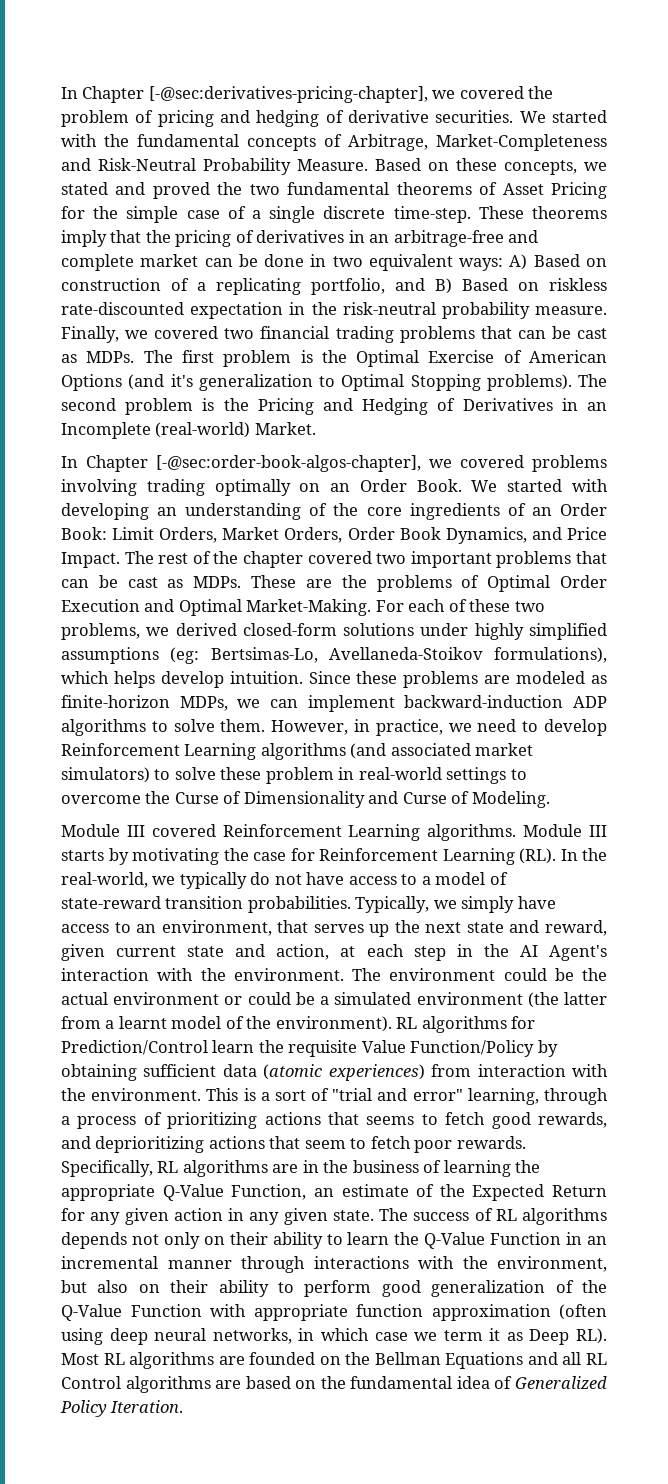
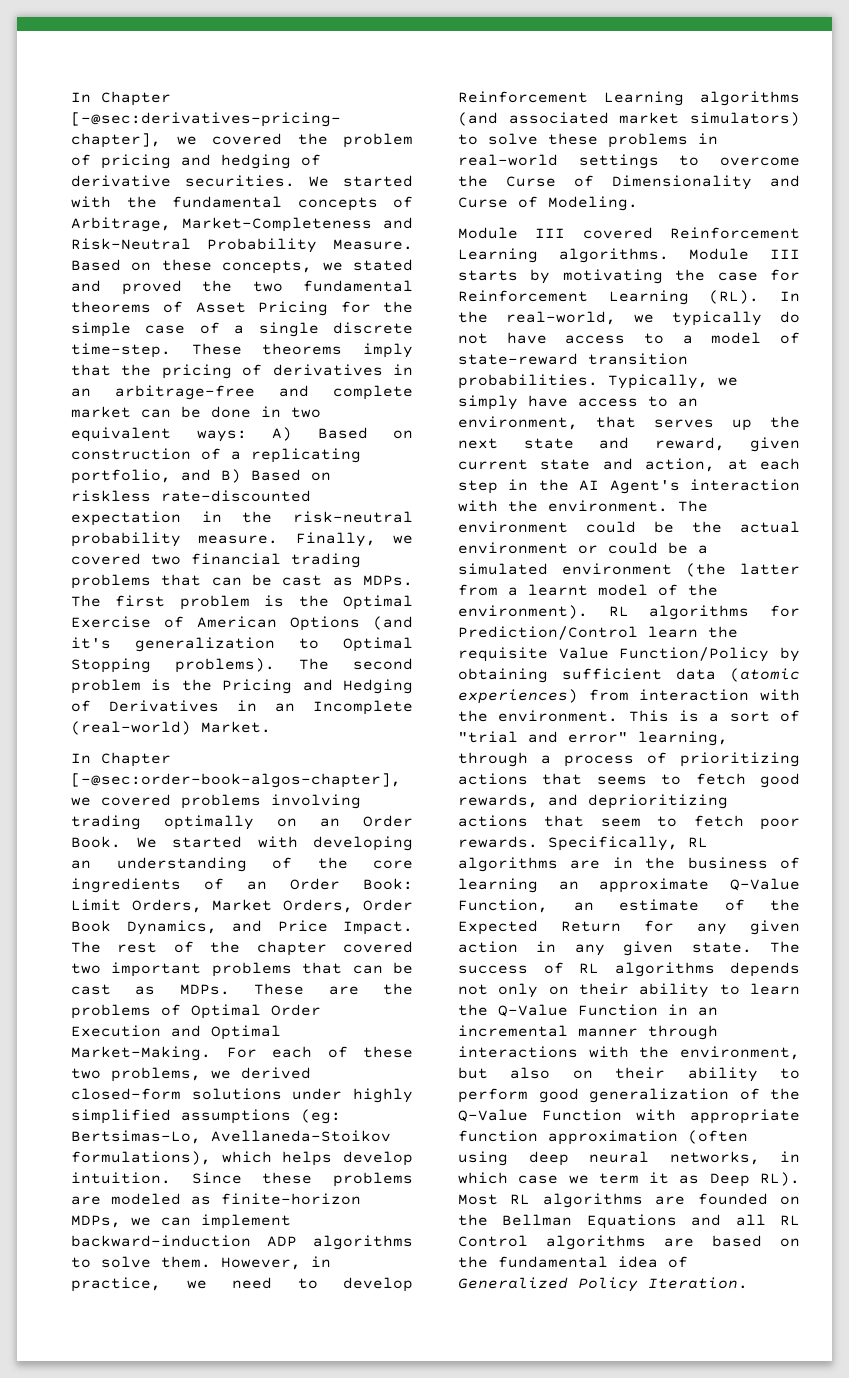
[265,767,334,784] problem -> [608,133,688,148] problems
[515,1160,541,1173] [61,1184,155,1201] the appropriate -> [558,878,710,893] an approximate

